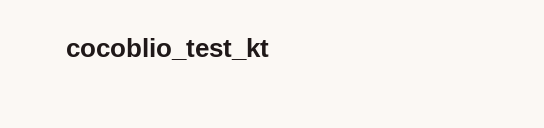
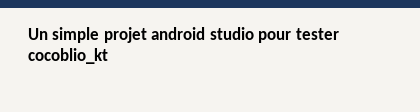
[66,38,269,60] cocoblio_test_kt -> [28,27,339,43] [28,48,108,64] Un simple projet android studio pour tester cocoblio_kt

